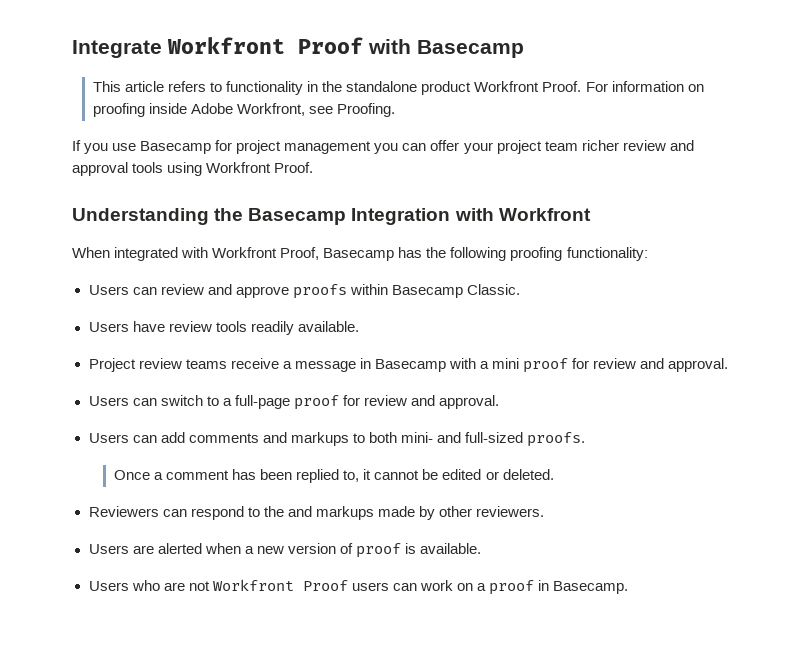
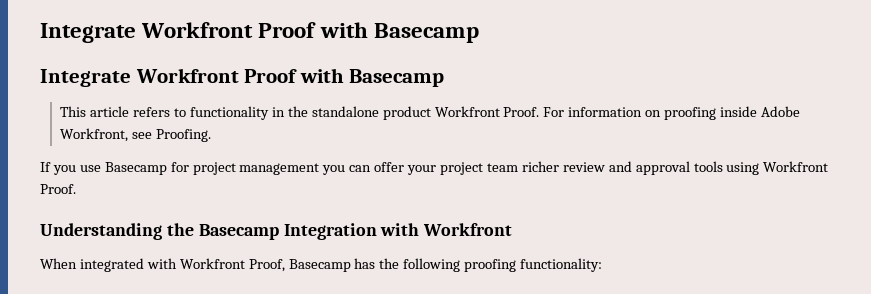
[72,37,524,58] Integrate Workfront Proof with Basecamp -> [40,22,479,43] [40,68,445,87] Integrate Workfront Proof with Basecamp // Integrate Workfront Proof with Basecamp
[88,284,520,299] [88,321,359,335] [88,358,729,373] [88,395,500,410] [88,432,586,447] [113,469,554,483] [88,506,545,520] [88,543,482,558] [88,579,629,595] // Users can review and approve proofs within Basecamp Classic. // Users have review tools readily available. // Project review teams receive a message in Basecamp with a mini proof for review and approval. // Users can switch to a full-page proof for review and approval. // Users can add comments and markups to both mini- and full-sized proofs. // Once a comment has been replied to, it cannot be edited or deleted. // Reviewers can respond to the and markups made by other reviewers. // Users are alerted when a new version of proof is available. // Users who are not Workfront Proof users can work on a proof in Basecamp. -> (603, 265) none

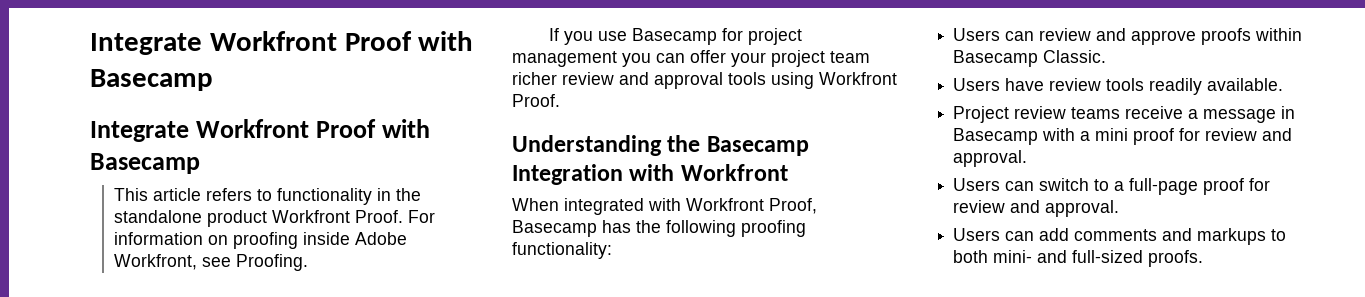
(603, 265) none -> [953,28,1303,45] [953,50,1107,67] [953,78,1284,95] [953,106,1296,123] [953,128,1293,145] [953,150,1028,167] [953,178,1271,195] [953,200,1120,217] [953,228,1287,245] [953,250,1204,267] // Users can review and approve proofs within Basecamp Classic. // Users have review tools readily available. // Project review teams receive a message in Basecamp with a mini proof for review and approval. // Users can switch to a full-page proof for review and approval. // Users can add comments and markups to both mini- and full-sized proofs.

